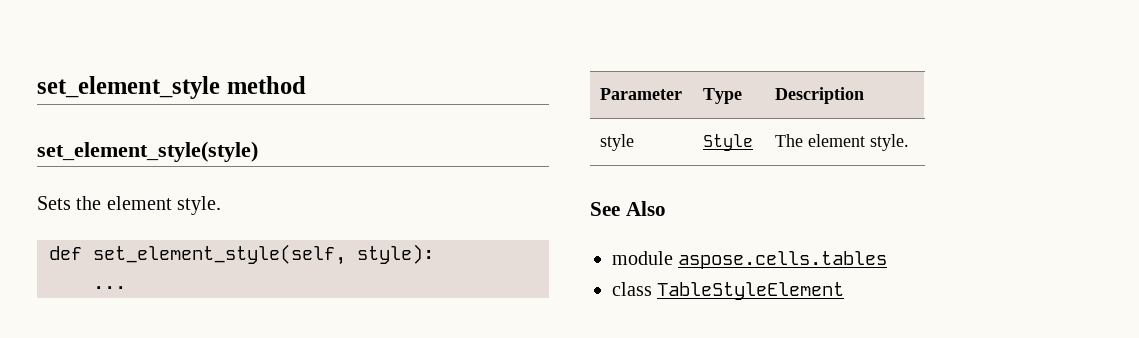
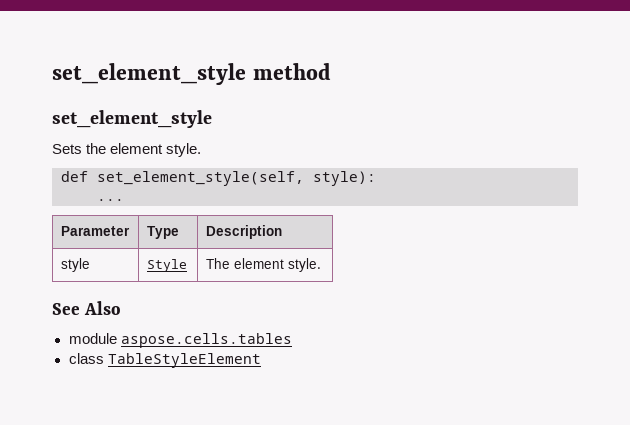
[37,141,258,162] set_element_style(style) -> [52,110,212,128] set_element_style

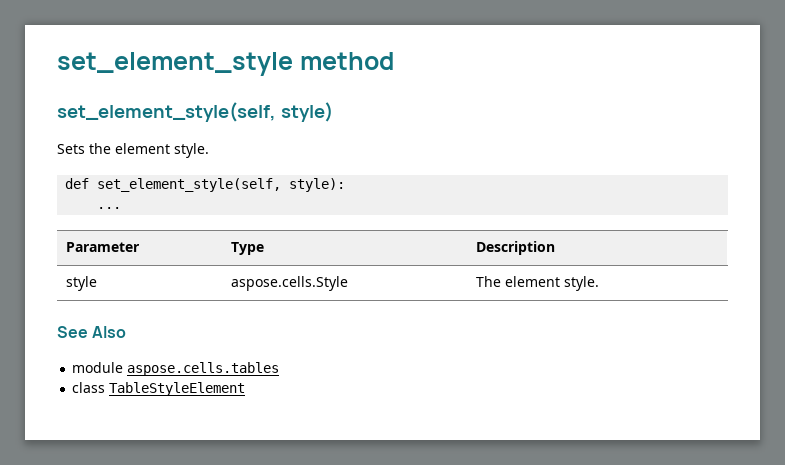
[52,110,212,128] set_element_style -> [57,102,333,122] set_element_style(self, style)
[146,259,187,272] Style -> [230,276,348,291] aspose.cells.Style

